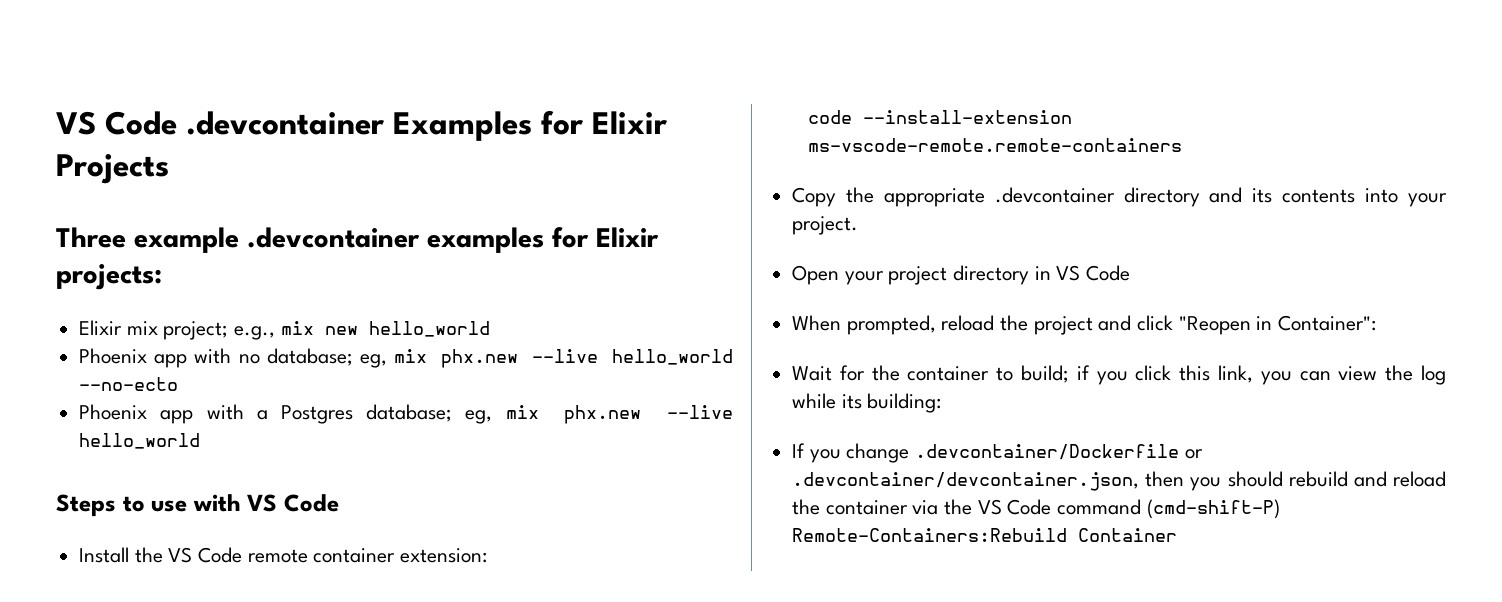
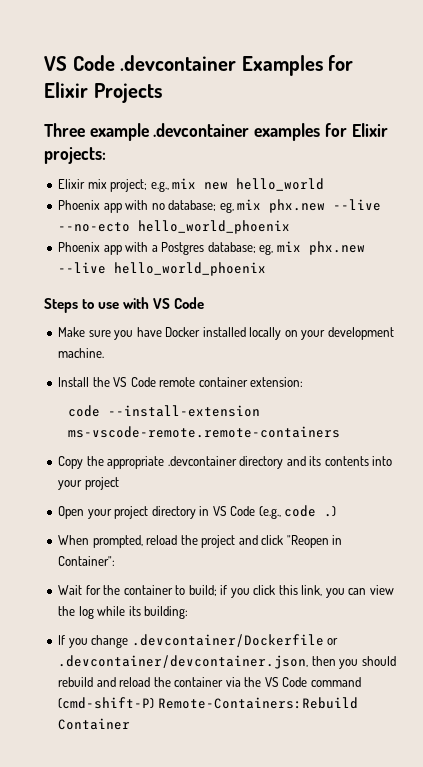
[612,349,733,365] hello_world -> (382, 205) none
(179, 384) none -> [138,220,291,234] hello_world_phoenix
[79,433,201,449] hello_world -> [114,262,267,276] hello_world_phoenix
(340, 503) none -> [58,327,394,340] [58,348,105,358] // Make sure you have Docker installed locally on your development machine.
[792,216,859,235] project. -> [84,477,119,490] project
(1131, 273) none -> [258,505,337,519] (e.g., code .)

